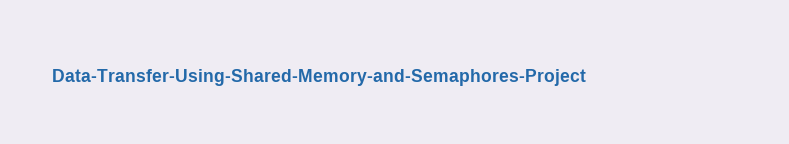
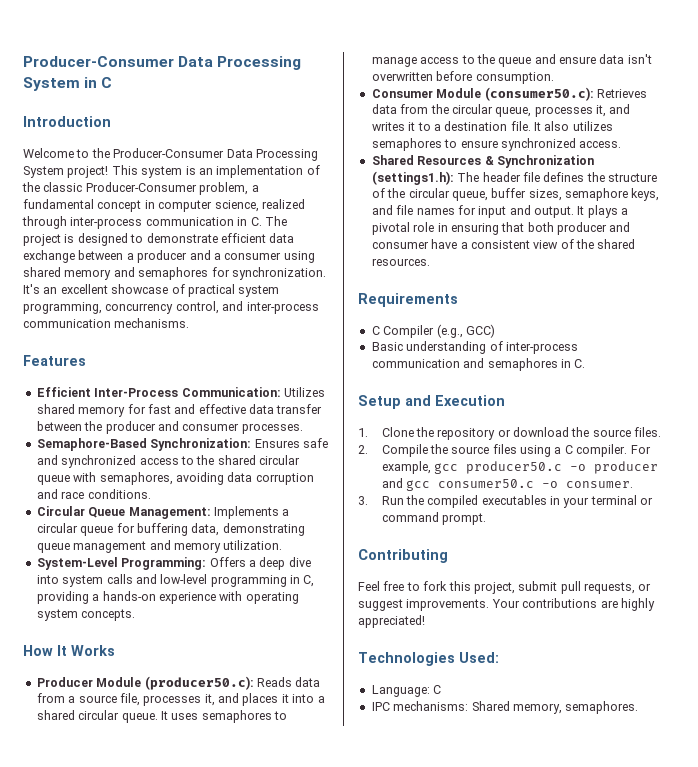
[52,69,586,86] Data-Transfer-Using-Shared-Memory-and-Semaphores-Project -> [23,56,302,70] [23,77,113,91] [23,116,111,127] [23,148,318,161] [23,165,320,178] [22,182,259,195] [23,199,305,212] [22,216,287,229] [23,233,295,246] [23,250,315,263] [23,267,326,280] [23,284,280,297] [23,301,319,314] [23,318,190,328] [23,355,86,366] [36,387,325,397] [36,404,323,417] [36,421,303,434] [36,438,328,451] [36,455,300,468] [36,472,314,485] [36,489,151,499] [36,506,290,519] [36,523,305,536] [36,540,283,553] [36,557,311,570] [36,574,315,587] [36,591,299,604] [36,609,136,621] [23,645,115,656] [36,676,321,690] [36,693,325,706] [36,710,287,723] [371,54,652,67] [371,71,554,84] [371,87,647,101] [371,104,631,117] [371,121,613,131] [371,138,622,151] [371,155,594,168] [371,171,657,185] [371,188,660,201] [371,205,629,218] [371,222,631,235] [371,239,636,249] [371,258,430,266] [358,293,458,307] [371,324,495,338] [371,341,578,354] [371,358,586,371] [358,395,505,409] [358,427,662,440] [358,444,651,457] [381,461,658,474] [381,478,633,491] [358,495,654,508] [381,512,486,525] [358,549,448,563] [358,581,652,594] [358,598,655,611] [358,615,425,628] [358,652,499,666] [371,685,442,697] [371,701,639,714] Producer-Consumer Data Processing System in C // Introduction // Welcome to the Producer-Consumer Data Processing System project! This system is an implementation of the classic Producer-Consumer problem, a fundamental concept in computer science, realized through inter-process communication in C. The project is designed to demonstrate efficient data exchange between a producer and a consumer using shared memory and semaphores for synchronization. It's an excellent showcase of practical system programming, concurrency control, and inter-process communication mechanisms. // Features // Efficient Inter-Process Communication: Utilizes shared memory for fast and effective data transfer between the producer and consumer processes. // Semaphore-Based Synchronization: Ensures safe and synchronized access to the shared circular queue with semaphores, avoiding data corruption and race conditions. // Circular Queue Management: Implements a circular queue for buffering data, demonstrating queue management and memory utilization. // System-Level Programming: Offers a deep dive into system calls and low-level programming in C, providing a hands-on experience with operating system concepts. // How It Works // Producer Module (producer50.c): Reads data from a source file, processes it, and places it into a shared circular queue. It uses semaphores to manage access to the queue and ensure data isn't overwritten before consumption. // Consumer Module (consumer50.c): Retrieves data from the circular queue, processes it, and writes it to a destination file. It also utilizes semaphores to ensure synchronized access. // Shared Resources & Synchronization (settings1.h): The header file defines the structure of the circular queue, buffer sizes, semaphore keys, and file names for input and output. It plays a pivotal role in ensuring that both producer and consumer have a consistent view of the shared resources. // Requirements // C Compiler (e.g., GCC) // Basic understanding of inter-process communication and semaphores in C. // Setup and Execution // 1. Clone the repository or download the source files. // 2. Compile the source files using a C compiler. For example, gcc producer50.c -o producer and gcc consumer50.c -o consumer. // 3. Run the compiled executables in your terminal or command prompt. // Contributing // Feel free to fork this project, submit pull requests, or suggest improvements. Your contributions are highly appreciated! // Technologies Used: // Language: C // IPC mechanisms: Shared memory, semaphores.

